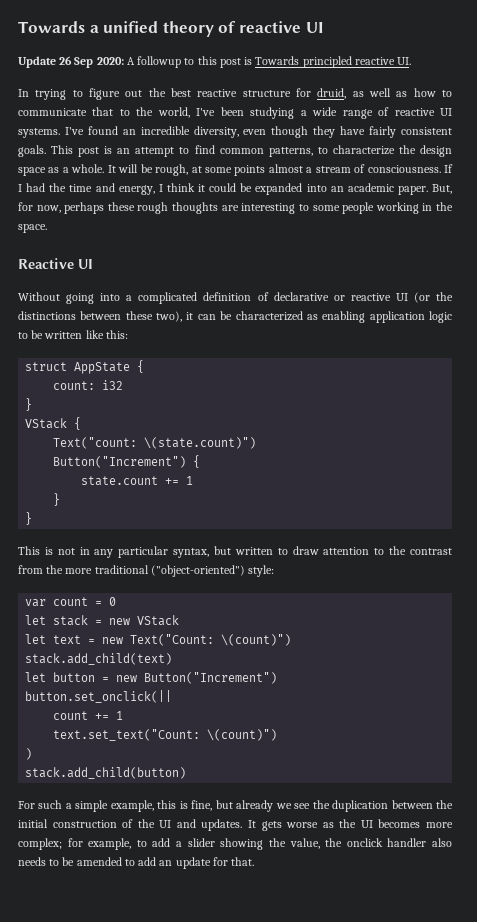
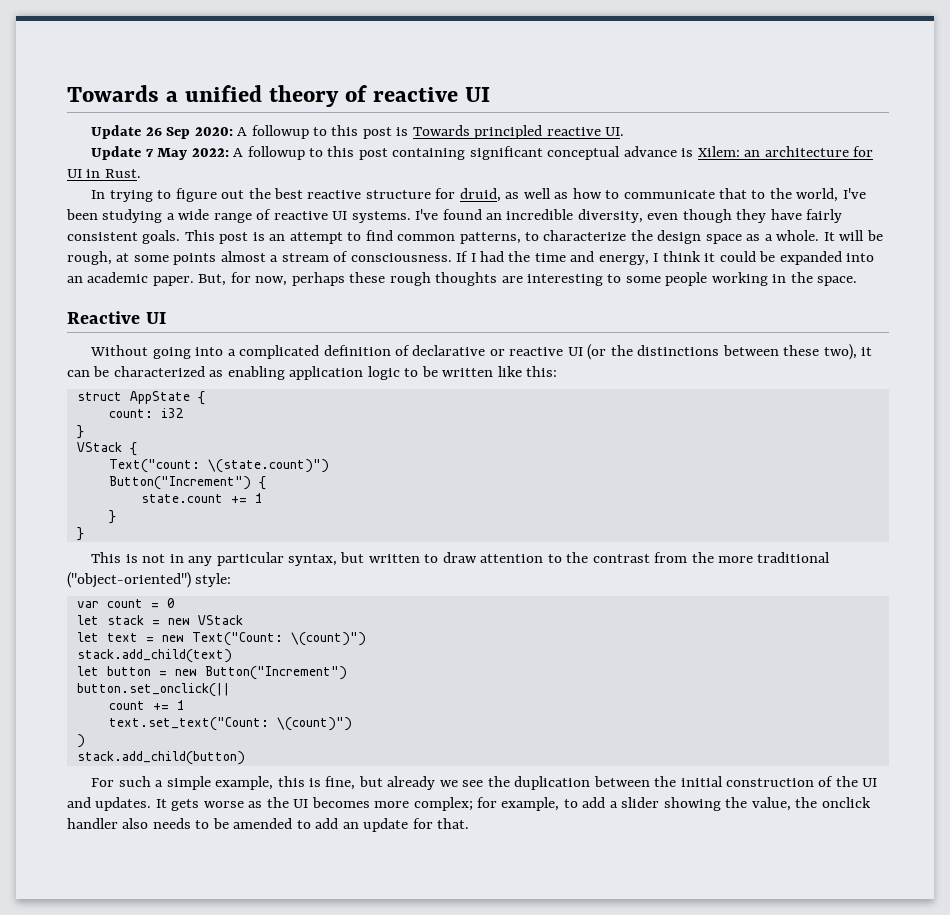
(412, 61) none -> [91,146,873,160] [67,169,141,178] // Update 7 May 2022: A followup to this post containing significant conceptual advance is Xilem: an architecture for UI in Rust.

